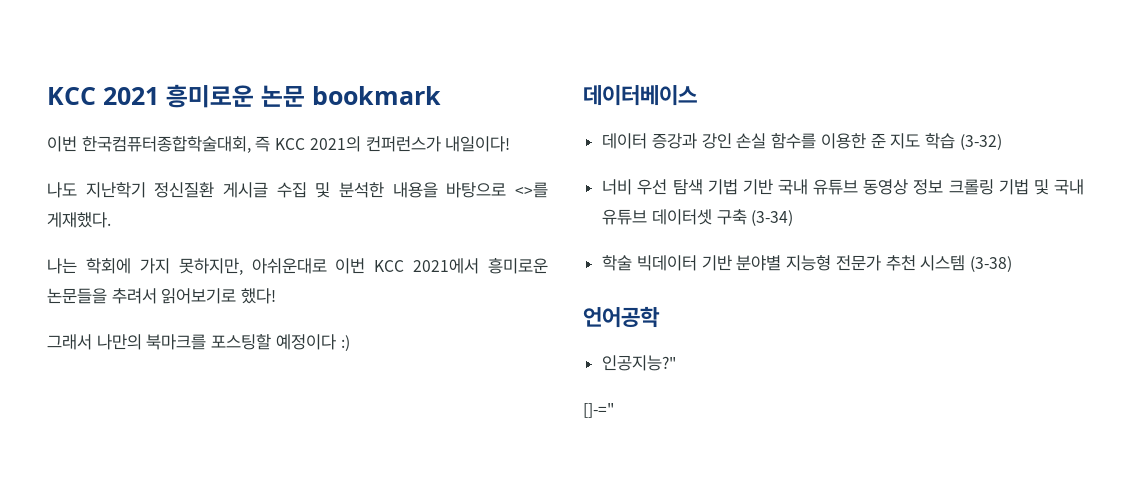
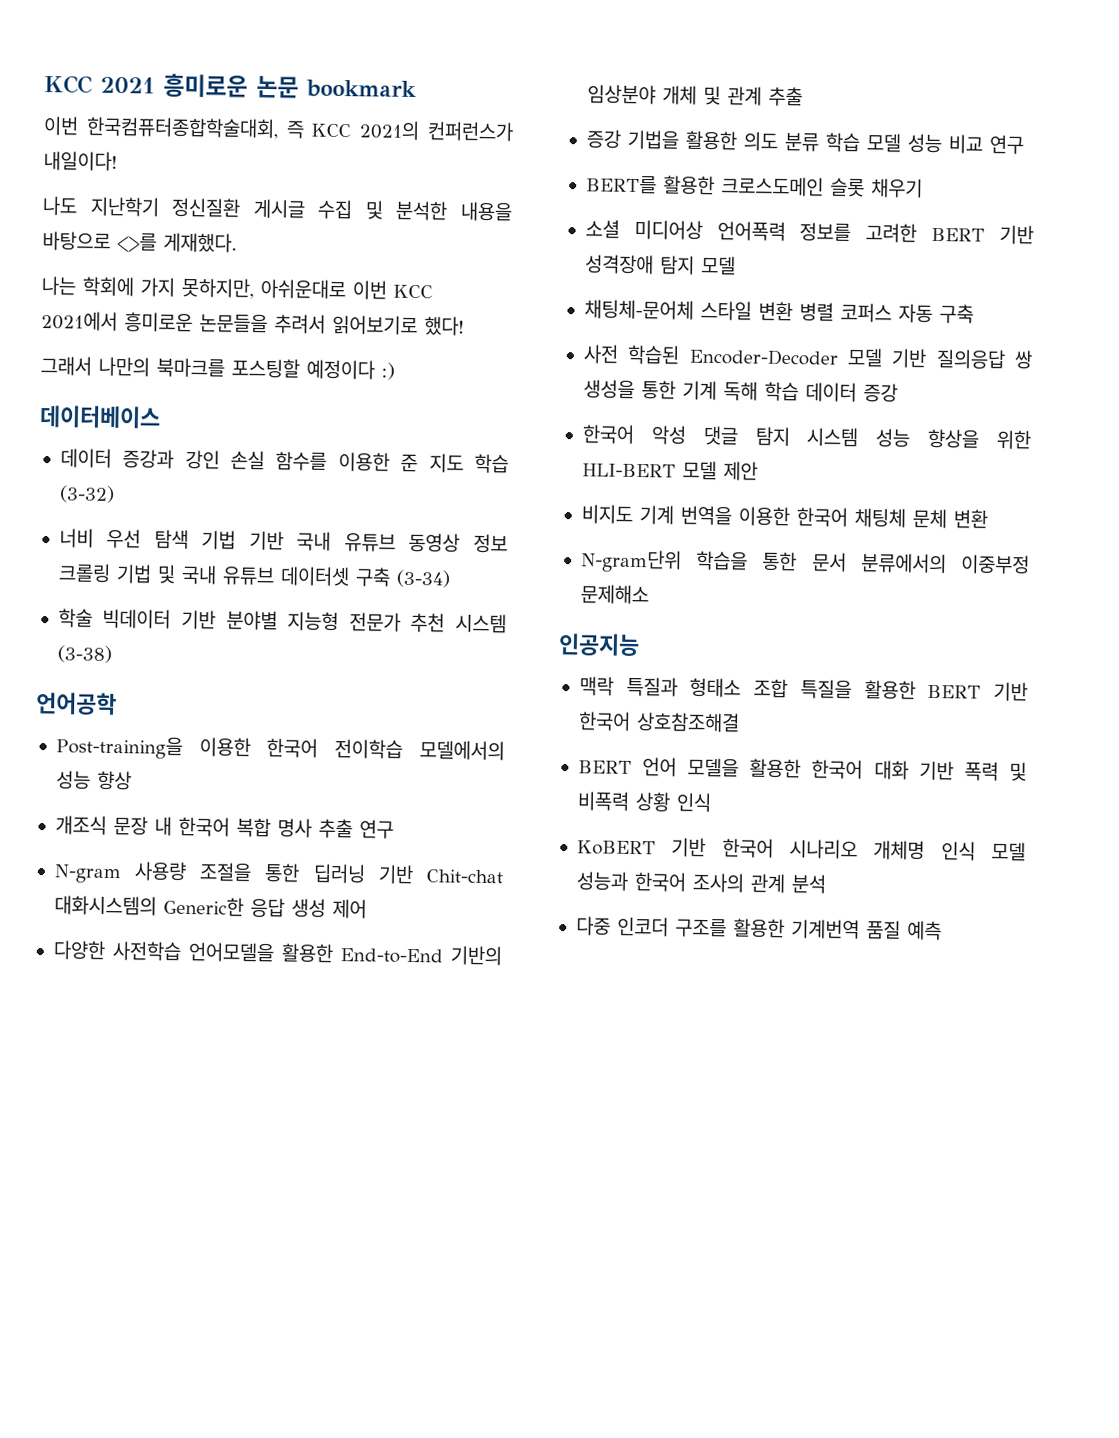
[602,355,677,371] [583,403,614,418] 인공지능?" // []-=" -> [55,735,505,761] [55,770,132,791] [54,815,394,839] [53,861,504,885] [53,895,367,919] [52,940,502,966] [586,84,803,107] [585,129,1024,155] [585,175,923,198] [584,219,1034,245] [583,254,736,276] [583,299,974,324] [582,344,1033,370] [582,379,898,403] [581,424,1031,450] [581,460,758,481] [580,504,988,529] [579,549,1030,575] [579,584,649,605] [558,632,640,657] [578,676,1028,702] [577,711,740,733] [577,757,1027,782] [576,791,712,813] [576,837,1026,862] [575,871,826,894] [575,916,942,941] Post-training을 이용한 한국어 전이학습 모델에서의 성능 향상 // 개조식 문장 내 한국어 복합 명사 추출 연구 // N-gram 사용량 조절을 통한 딥러닝 기반 Chit-chat 대화시스템의 Generic한 응답 생성 제어 // 다양한 사전학습 언어모델을 활용한 End-to-End 기반의 임상분야 개체 및 관계 추출 // 증강 기법을 활용한 의도 분류 학습 모델 성능 비교 연구 // BERT를 활용한 크로스도메인 슬롯 채우기 // 소셜 미디어상 언어폭력 정보를 고려한 BERT 기반 성격장애 탐지 모델 // 채팅체-문어체 스타일 변환 병렬 코퍼스 자동 구축 // 사전 학습된 Encoder-Decoder 모델 기반 질의응답 쌍 생성을 통한 기계 독해 학습 데이터 증강 // 한국어 악성 댓글 탐지 시스템 성능 향상을 위한 HLI-BERT 모델 제안 // 비지도 기계 번역을 이용한 한국어 채팅체 문체 변환 // N-gram단위 학습을 통한 문서 분류에서의 이중부정 문제해소 // 인공지능 // 맥락 특질과 형태소 조합 특질을 활용한 BERT 기반 한국어 상호참조해결 // BERT 언어 모델을 활용한 한국어 대화 기반 폭력 및 비폭력 상황 인식 // KoBERT 기반 한국어 시나리오 개체명 인식 모델 성능과 한국어 조사의 관계 분석 // 다중 인코더 구조를 활용한 기계번역 품질 예측

